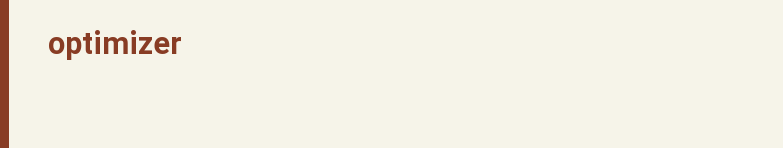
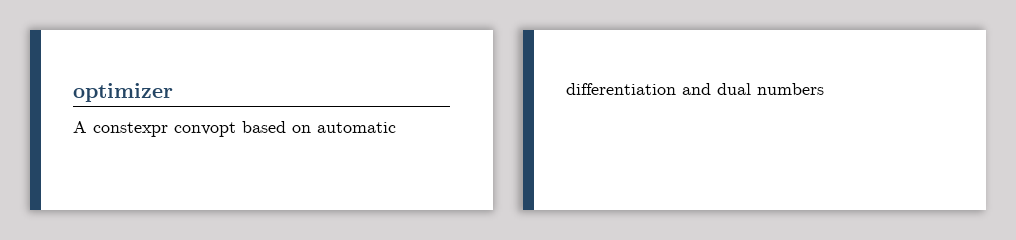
(182, 45) none -> [73,121,396,137] [566,83,824,95] // A constexpr convopt based on automatic differentiation and dual numbers

